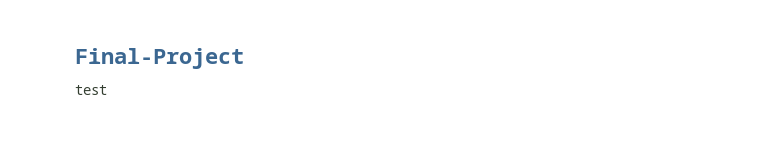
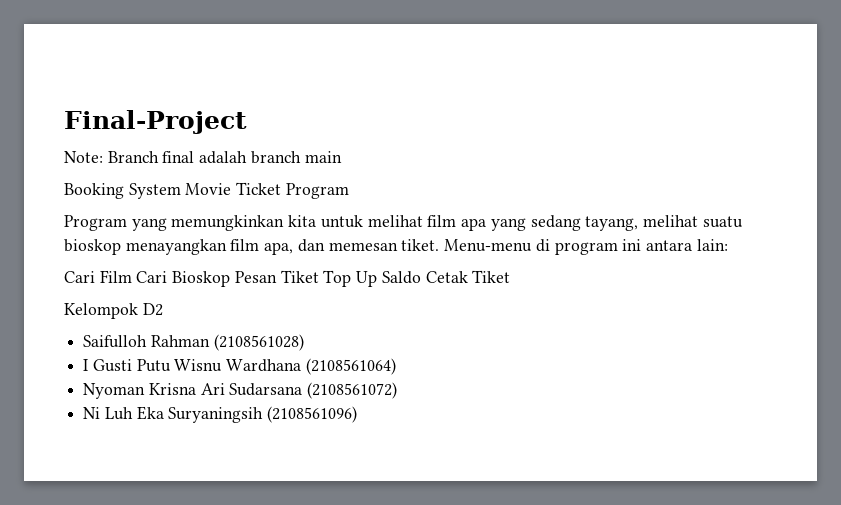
[75,85,107,95] test -> [64,151,342,164] [64,182,349,199] [64,215,743,231] [64,239,728,255] [64,270,511,287] [64,303,163,319] [83,334,304,351] [83,358,396,375] [83,382,398,399] [83,406,358,423] Note: Branch final adalah branch main // Booking System Movie Ticket Program // Program yang memungkinkan kita untuk melihat film apa yang sedang tayang, melihat suatu bioskop menayangkan film apa, dan memesan tiket. Menu-menu di program ini antara lain: // Cari Film Cari Bioskop Pesan Tiket Top Up Saldo Cetak Tiket // Kelompok D2 // Saifulloh Rahman (2108561028) // I Gusti Putu Wisnu Wardhana (2108561064) // Nyoman Krisna Ari Sudarsana (2108561072) // Ni Luh Eka Suryaningsih (2108561096)

